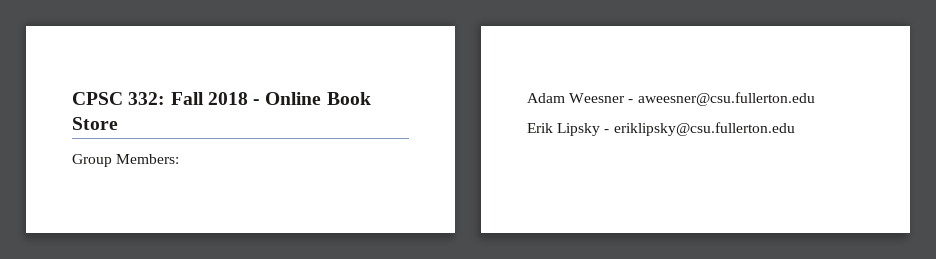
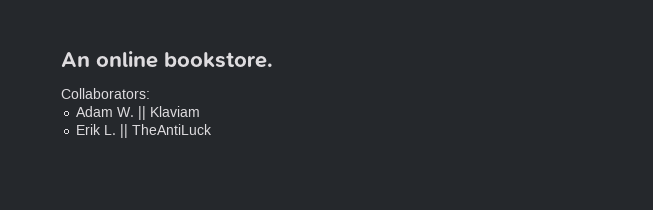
[72,92,371,105] [72,117,118,130] [72,154,180,167] [527,92,815,106] [527,122,795,136] CPSC 332: Fall 2018 - Online Book Store // Group Members: // Adam Weesner - aweesner@csu.fullerton.edu // Erik Lipsky - eriklipsky@csu.fullerton.edu -> [61,51,273,68] [61,88,150,99] [76,106,201,120] [76,124,213,138] An online bookstore. // Collaborators: // Adam W. || Klaviam // Erik L. || TheAntiLuck

